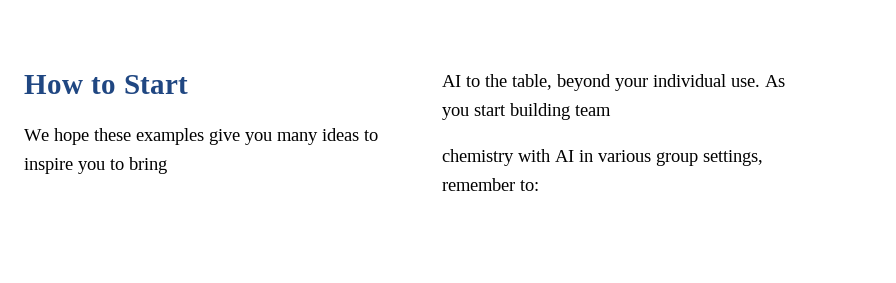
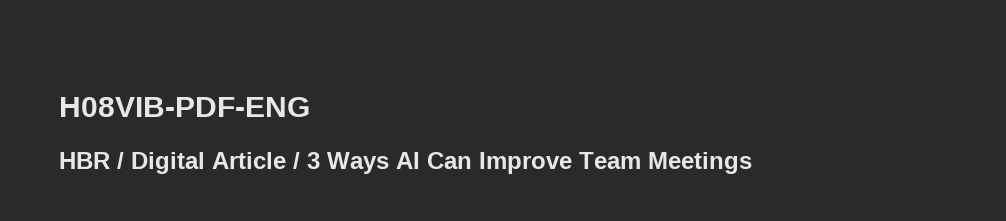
[24,75,188,94] [24,128,378,145] [24,157,167,174] [442,74,785,91] [442,103,611,120] [442,149,763,166] [442,178,539,191] How to Start // We hope these examples give you many ideas to inspire you to bring // AI to the table, beyond your individual use. As you start building team // chemistry with AI in various group settings, remember to: -> [59,97,310,117] [59,152,752,174] H08VIB-PDF-ENG // HBR / Digital Article / 3 Ways AI Can Improve Team Meetings

